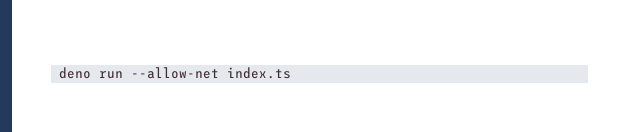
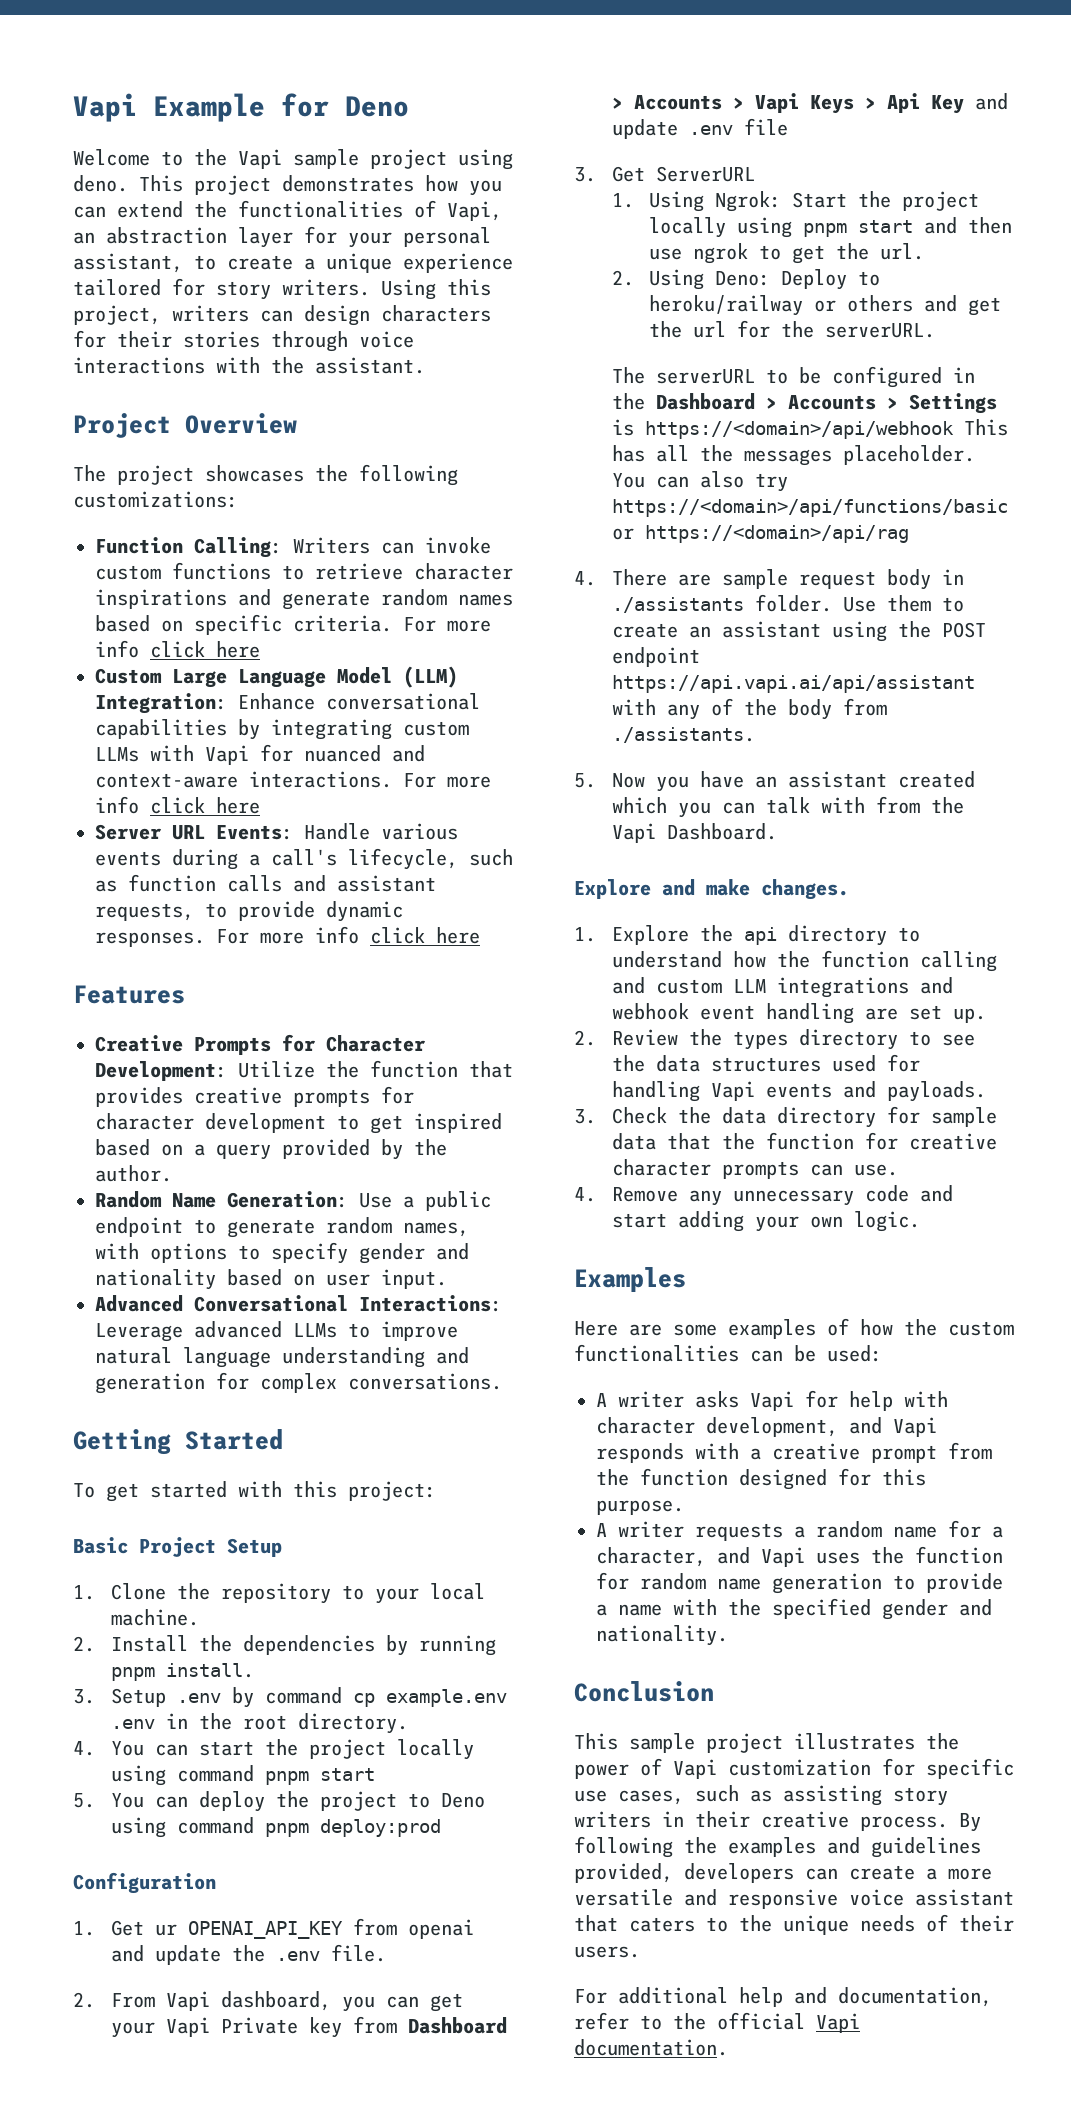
[58,67,291,79] deno run --allow-net index.ts -> [73,93,409,122] [73,149,513,170] [73,175,502,196] [73,200,502,221] [73,226,491,248] [73,253,513,273] [73,278,491,300] [73,305,491,326] [73,330,414,352] [73,357,425,374] [73,413,297,438] [73,464,458,486] [73,491,238,508] [95,537,491,558] [95,562,513,580] [95,589,513,610] [95,614,491,635] [95,640,260,658] [95,666,458,688] [95,693,480,714] [95,719,469,740] [95,744,425,765] [95,771,491,788] [95,796,260,814] [95,823,458,840] [95,848,513,870] [95,874,436,892] [95,901,403,922] [95,926,480,947] [73,985,185,1004] [95,1034,426,1055] [95,1060,513,1081] [95,1086,414,1107] [95,1113,502,1134] [95,1139,447,1160] [95,1165,172,1182] [95,1191,491,1211] [95,1217,469,1238] [95,1242,469,1264] [95,1269,447,1290] [95,1295,502,1312] [95,1321,458,1342] [95,1347,469,1368] [95,1372,502,1394] [73,1429,283,1455] [73,1481,436,1502] [73,1537,282,1557] [73,1583,485,1604] [110,1609,199,1626] [73,1635,496,1656] [110,1663,254,1681] [73,1687,507,1708] [110,1713,408,1734] [73,1739,474,1760] [110,1765,375,1786] [73,1791,485,1812] [110,1817,441,1838] [73,1872,216,1894] [73,1918,474,1939] [110,1944,386,1965] [73,1991,463,2012] [110,2016,507,2038] [611,93,1008,114] [611,118,788,139] [574,166,755,182] [611,191,980,212] [649,217,1013,238] [649,243,925,264] [611,269,881,290] [649,295,1002,316] [649,320,936,338] [611,366,975,388] [611,393,997,414] [611,419,1008,439] [611,445,975,466] [611,471,788,492] [611,499,1008,517] [611,525,909,543] [574,569,964,590] [611,594,964,613] [611,621,986,642] [611,647,700,667] [611,675,975,693] [611,698,887,720] [611,727,755,743] [574,771,975,792] [611,796,964,818] [611,823,777,843] [574,879,849,900] [574,925,920,946] [611,950,997,972] [611,977,953,998] [611,1003,986,1024] [574,1029,975,1050] [611,1054,920,1072] [611,1081,986,1102] [574,1106,997,1128] [611,1132,997,1150] [611,1159,898,1179] [574,1185,953,1206] [611,1211,920,1232] [574,1267,686,1292] [574,1318,1014,1339] [574,1344,882,1362] [596,1390,948,1411] [596,1417,937,1437] [596,1442,992,1463] [596,1468,926,1490] [596,1500,684,1515] [596,1520,1003,1541] [596,1546,1003,1567] [596,1572,1003,1594] [596,1598,992,1620] [596,1625,728,1646] [574,1681,714,1702] [574,1733,959,1753] [574,1758,1014,1779] [574,1785,948,1806] [574,1811,981,1832] [574,1836,981,1858] [574,1863,992,1883] [574,1889,1014,1909] [574,1914,1014,1935] [574,1946,640,1958] [574,1987,992,2007] [574,2012,860,2033] [574,2039,728,2056] Vapi Example for Deno // Welcome to the Vapi sample project using deno. This project demonstrates how you can extend the functionalities of Vapi, an abstraction layer for your personal assistant, to create a unique experience tailored for story writers. Using this project, writers can design characters for their stories through voice interactions with the assistant. // Project Overview // The project showcases the following customizations: // Function Calling: Writers can invoke custom functions to retrieve character inspirations and generate random names based on specific criteria. For more info click here // Custom Large Language Model (LLM) Integration: Enhance conversational capabilities by integrating custom LLMs with Vapi for nuanced and context-aware interactions. For more info click here // Server URL Events: Handle various events during a call's lifecycle, such as function calls and assistant requests, to provide dynamic responses. For more info click here // Features // Creative Prompts for Character Development: Utilize the function that provides creative prompts for character development to get inspired based on a query provided by the author. // Random Name Generation: Use a public endpoint to generate random names, with options to specify gender and nationality based on user input. // Advanced Conversational Interactions: Leverage advanced LLMs to improve natural language understanding and generation for complex conversations. // Getting Started // To get started with this project: // Basic Project Setup // 1. Clone the repository to your local machine. // 2. Install the dependencies by running pnpm install. // 3. Setup .env by command cp example.env .env in the root directory. // 4. You can start the project locally using command pnpm start // 5. You can deploy the project to Deno using command pnpm deploy:prod // Configuration // 1. Get ur OPENAI_API_KEY from openai and update the .env file. // 2. From Vapi dashboard, you can get your Vapi Private key from Dashboard > Accounts > Vapi Keys > Api Key and update .env file // 3. Get ServerURL // 1. Using Ngrok: Start the project locally using pnpm start and then use ngrok to get the url. // 2. Using Deno: Deploy to heroku/railway or others and get the url for the serverURL. // The serverURL to be configured in the Dashboard > Accounts > Settings is https://<domain>/api/webhook This has all the messages placeholder. You can also try https://<domain>/api/functions/basic or https://<domain>/api/rag // 4. There are sample request body in ./assistants folder. Use them to create an assistant using the POST endpoint https://api.vapi.ai/api/assistant with any of the body from ./assistants. // 5. Now you have an assistant created which you can talk with from the Vapi Dashboard. // Explore and make changes. // 1. Explore the api directory to understand how the function calling and custom LLM integrations and webhook event handling are set up. // 2. Review the types directory to see the data structures used for handling Vapi events and payloads. // 3. Check the data directory for sample data that the function for creative character prompts can use. // 4. Remove any unnecessary code and start adding your own logic. // Examples // Here are some examples of how the custom functionalities can be used: // A writer asks Vapi for help with character development, and Vapi responds with a creative prompt from the function designed for this purpose. // A writer requests a random name for a character, and Vapi uses the function for random name generation to provide a name with the specified gender and nationality. // Conclusion // This sample project illustrates the power of Vapi customization for specific use cases, such as assisting story writers in their creative process. By following the examples and guidelines provided, developers can create a more versatile and responsive voice assistant that caters to the unique needs of their users. // For additional help and documentation, refer to the official Vapi documentation.

